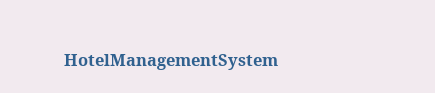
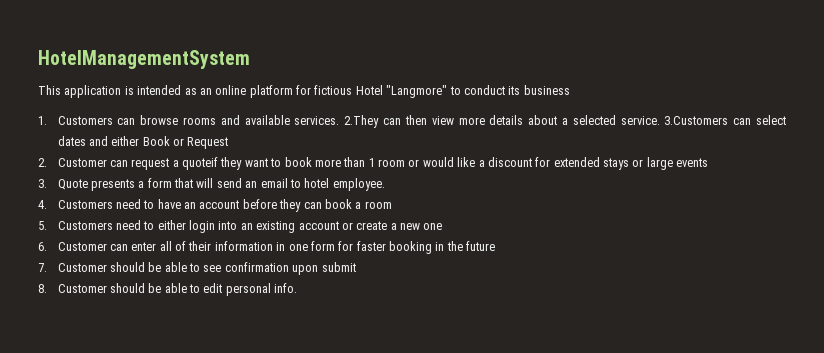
(278, 62) none -> [38,85,570,98] [38,115,786,128] [57,136,229,149] [38,157,709,170] [38,178,385,191] [38,199,392,212] [38,220,443,233] [38,241,496,254] [38,262,356,275] [38,283,298,296] // This application is intended as an online platform for fictious Hotel "Langmore" to conduct its business // 1. Customers can browse rooms and available services. 2.They can then view more details about a selected service. 3.Customers can select dates and either Book or Request // 2. Customer can request a quoteif they want to book more than 1 room or would like a discount for extended stays or large events // 3. Quote presents a form that will send an email to hotel employee. // 4. Customers need to have an account before they can book a room // 5. Customers need to either login into an existing account or create a new one // 6. Customer can enter all of their information in one form for faster booking in the future // 7. Customer should be able to see confirmation upon submit // 8. Customer should be able to edit personal info.

